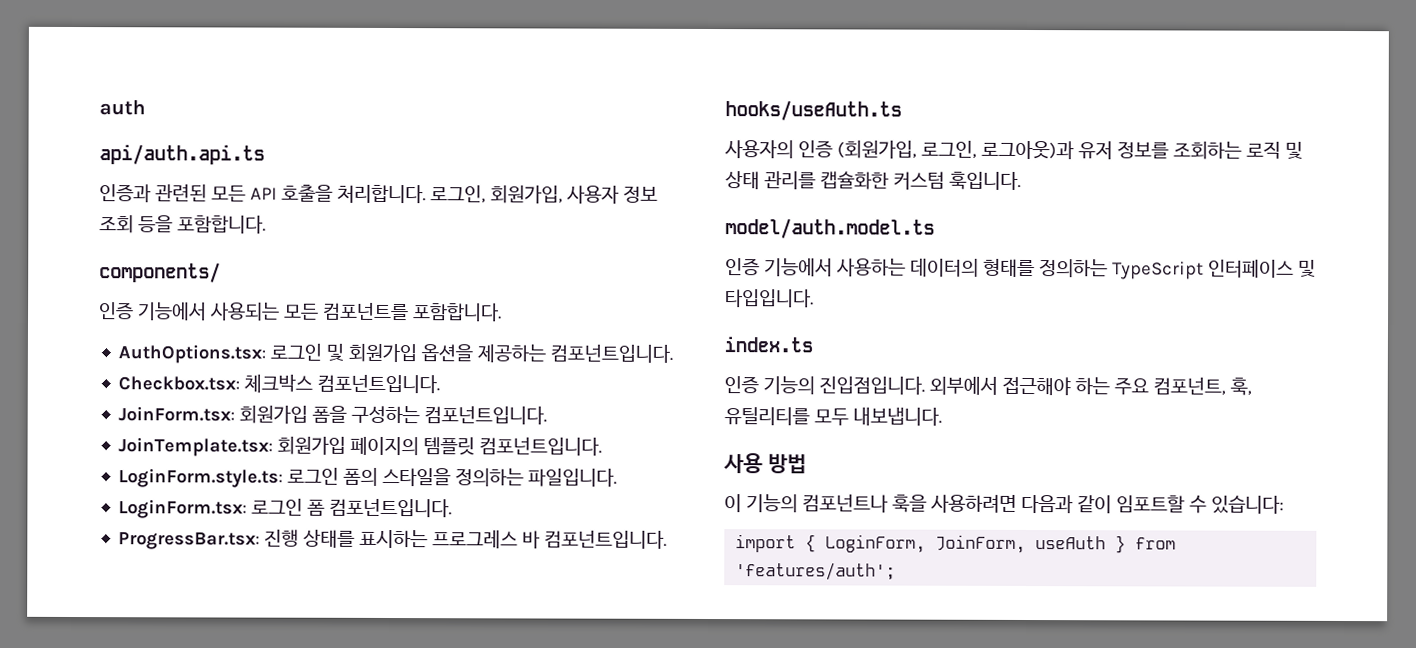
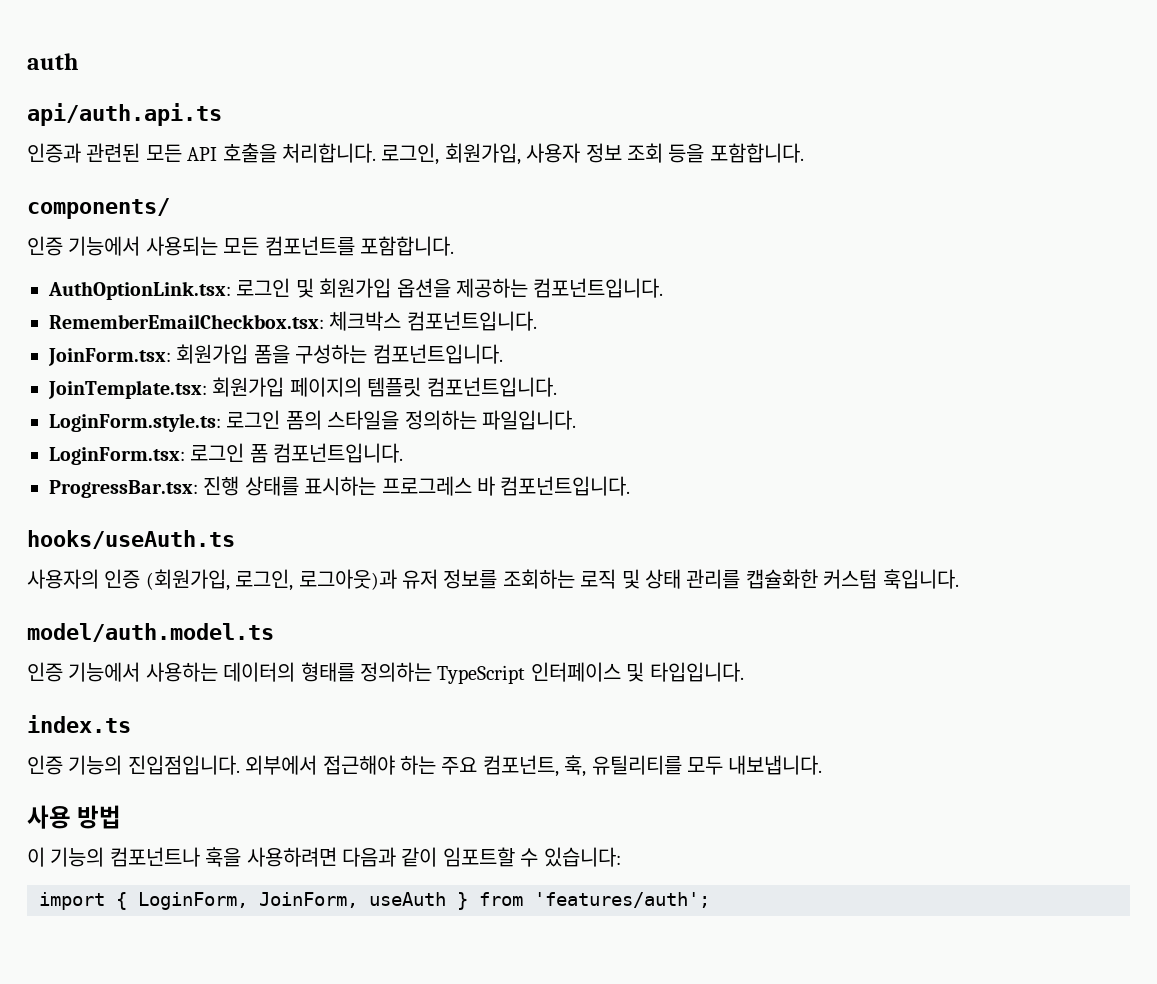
[118,344,267,364] AuthOptions.tsx: -> [48,281,231,300] AuthOptionLink.tsx:
[118,376,241,391] Checkbox.tsx: -> [49,314,324,329] RememberEmailCheckbox.tsx:

